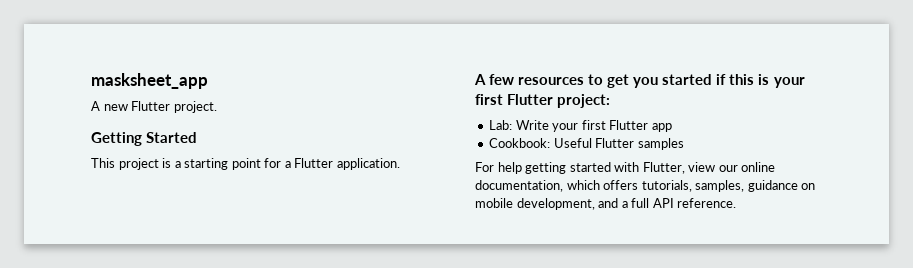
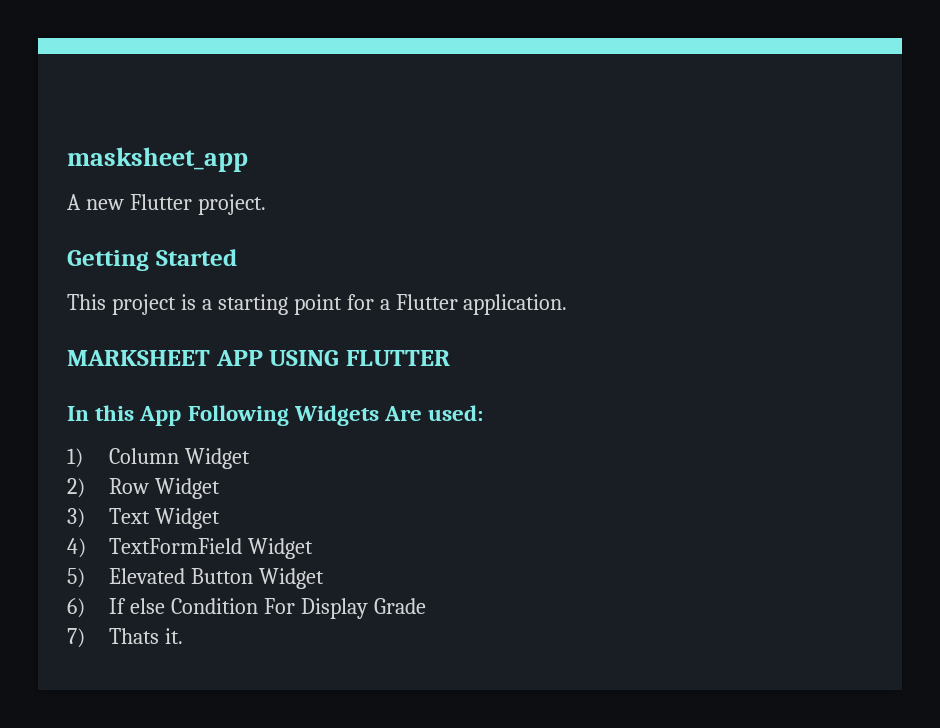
[474,74,805,88] [475,94,611,108] [489,120,672,132] [489,138,684,150] [475,162,776,174] [475,180,816,192] [475,198,737,210] A few resources to get you started if this is your first Flutter project: // Lab: Write your first Flutter app // Cookbook: Useful Flutter samples // For help getting started with Flutter, view our online documentation, which offers tutorials, samples, guidance on mobile development, and a full API reference. -> [67,350,450,366] [67,405,484,426] [67,448,251,469] [67,478,221,499] [67,508,221,529] [67,538,314,559] [67,568,325,589] [67,598,427,619] [67,628,184,648] MARKSHEET APP USING FLUTTER // In this App Following Widgets Are used: // 1) Column Widget // 2) Row Widget // 3) Text Widget // 4) TextFormField Widget // 5) Elevated Button Widget // 6) If else Condition For Display Grade // 7) Thats it.

